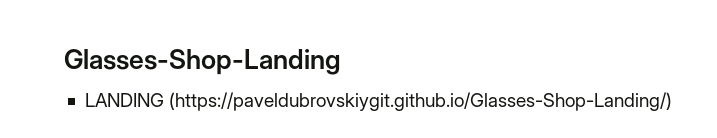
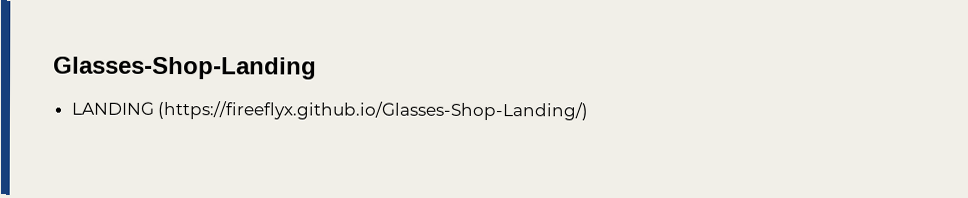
[169,92,673,111] (https://paveldubrovskiygit.github.io/Glasses-Shop-Landing/) -> [157,100,589,121] (https://fireeflyx.github.io/Glasses-Shop-Landing/)

